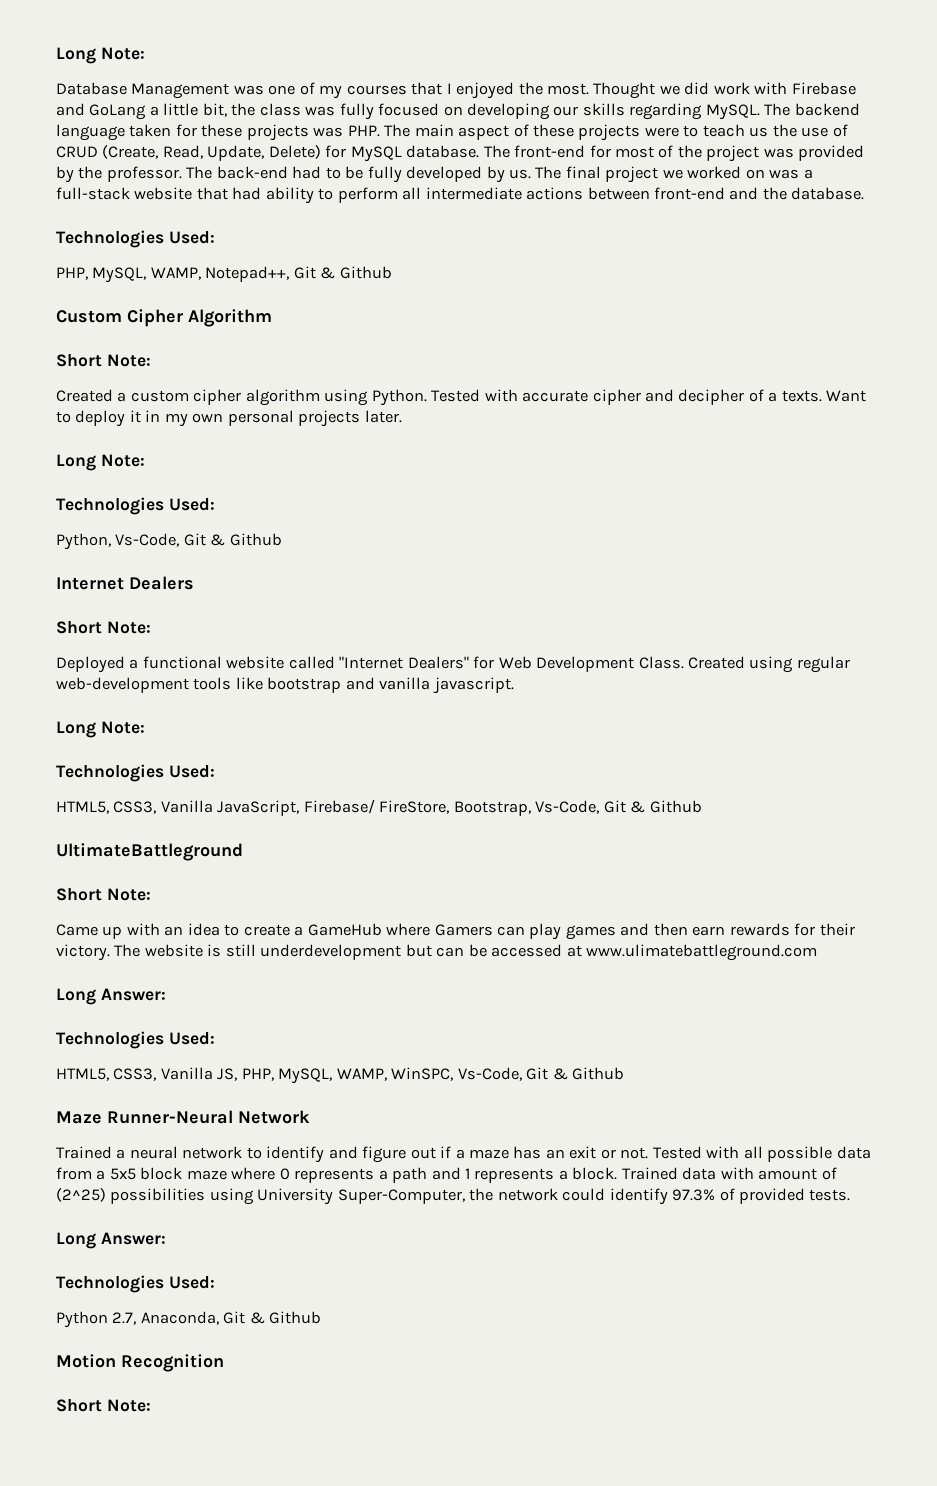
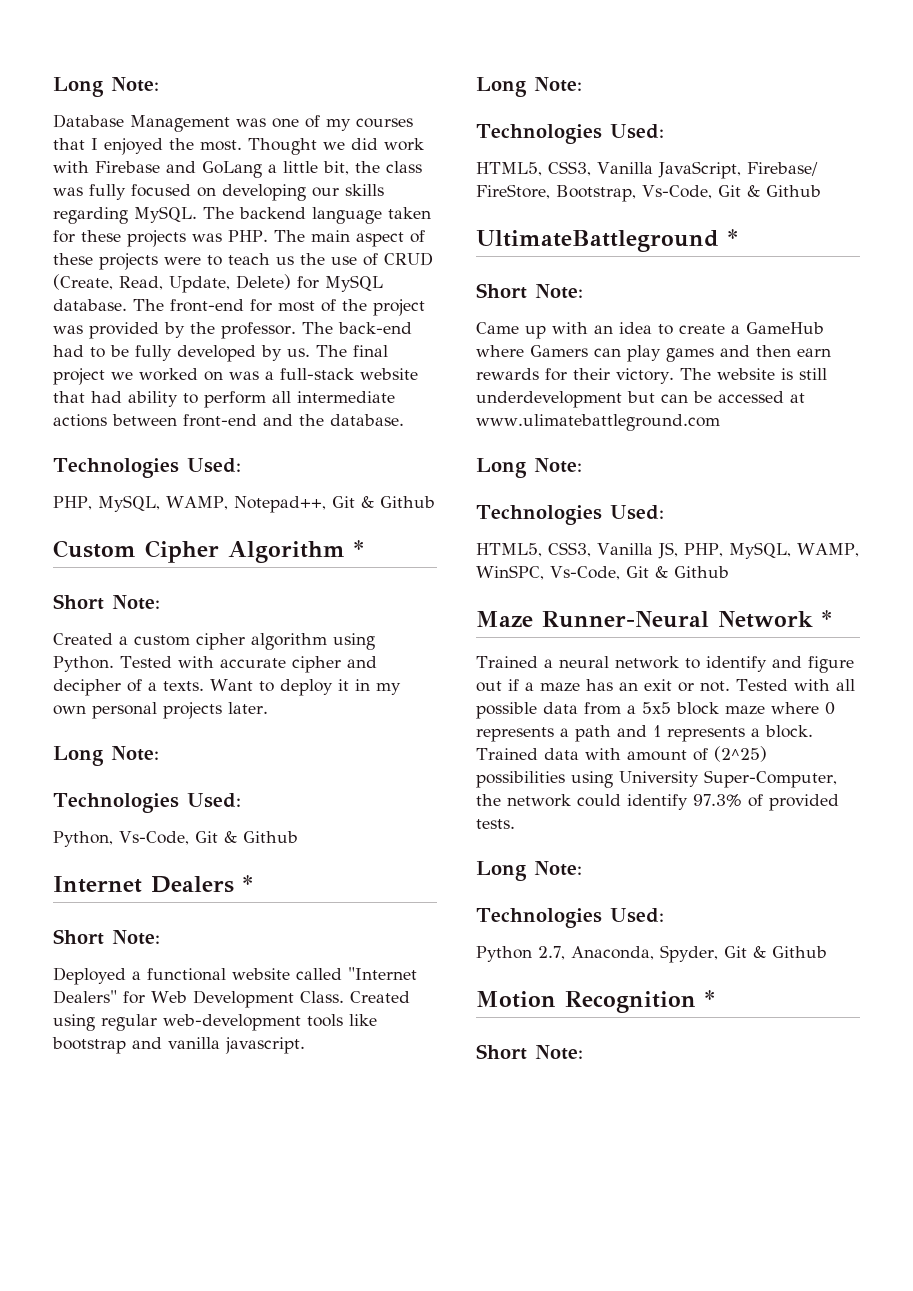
(272, 318) none -> [354,540,363,557] *
(194, 583) none -> [243,875,252,892] *
(243, 852) none -> [728,229,737,246] *
[100,988,166,1001] Answer: -> [534,458,582,473] Note:
(310, 1117) none -> [822,610,831,627] *
[100,1232,166,1245] Answer: -> [534,861,582,876] Note:
(219, 1318) none -> [660,945,718,963] Spyder,
(224, 1363) none -> [705,990,714,1007] *

